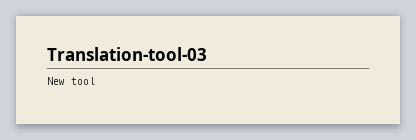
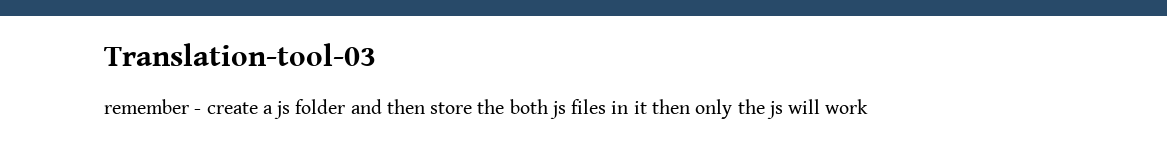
[47,77,95,85] New tool -> [104,99,869,119] remember - create a js folder and then store the both js files in it then only the js will work

